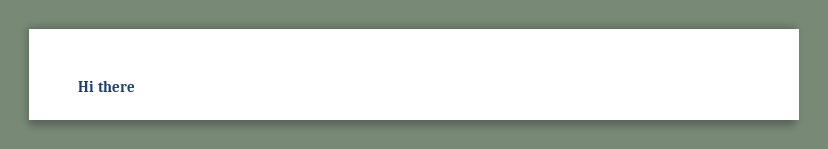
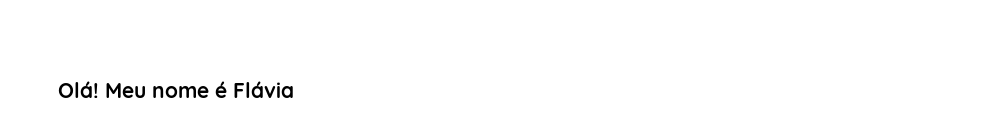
[78,80,136,92] Hi there -> [58,81,294,98] Olá! Meu nome é Flávia

